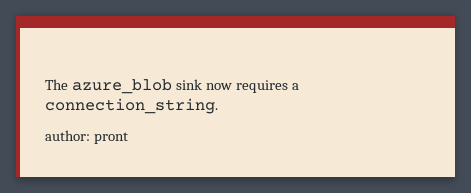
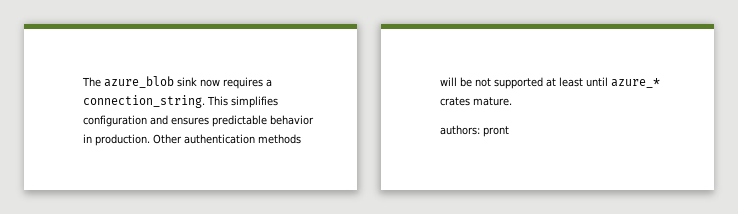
[45,130,90,141] // author: -> [207,96,278,108] [83,115,314,127] [83,134,301,146] [440,77,660,89] [440,97,512,106] [440,125,480,135] This simplifies configuration and ensures predictable behavior in production. Other authentication methods will be not supported at least until azure_* crates mature. // authors:

